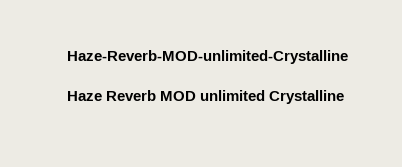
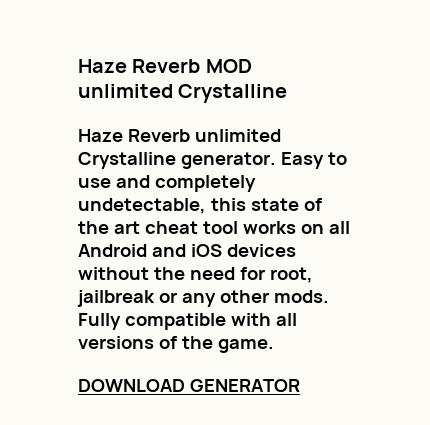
[67,50,348,64] Haze-Reverb-MOD-unlimited-Crystalline // -> (78, 66) none
(345, 97) none -> [78,129,281,142] [78,152,347,169] [78,175,256,192] [78,198,322,214] [78,221,350,234] [78,244,296,257] [78,267,313,283] [77,290,329,307] [78,313,297,330] [78,336,274,353] [78,379,300,392] // Haze Reverb unlimited Crystalline generator. Easy to use and completely undetectable, this state of the art cheat tool works on all Android and iOS devices without the need for root, jailbreak or any other mods. Fully compatible with all versions of the game. // DOWNLOAD GENERATOR

